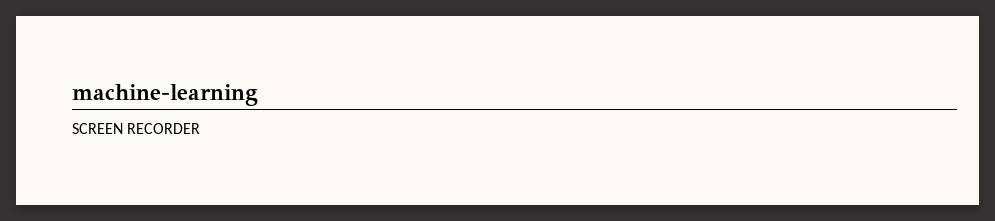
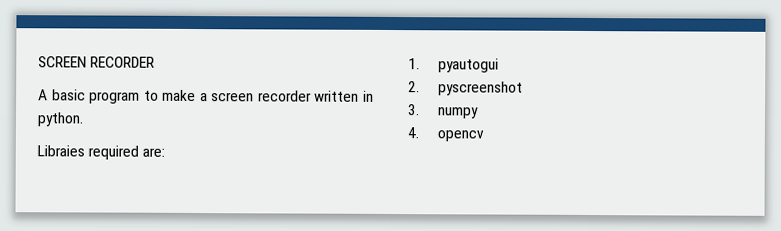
[72,84,258,106] machine-learning // -> (38, 62) none
(201, 128) none -> [38,89,374,104] [37,112,84,127] [37,145,166,160] [408,58,499,73] [408,81,523,96] [408,104,479,119] [407,127,484,142] // A basic program to make a screen recorder written in python. // Libraies required are: // 1. pyautogui // 2. pyscreenshot // 3. numpy // 4. opencv

